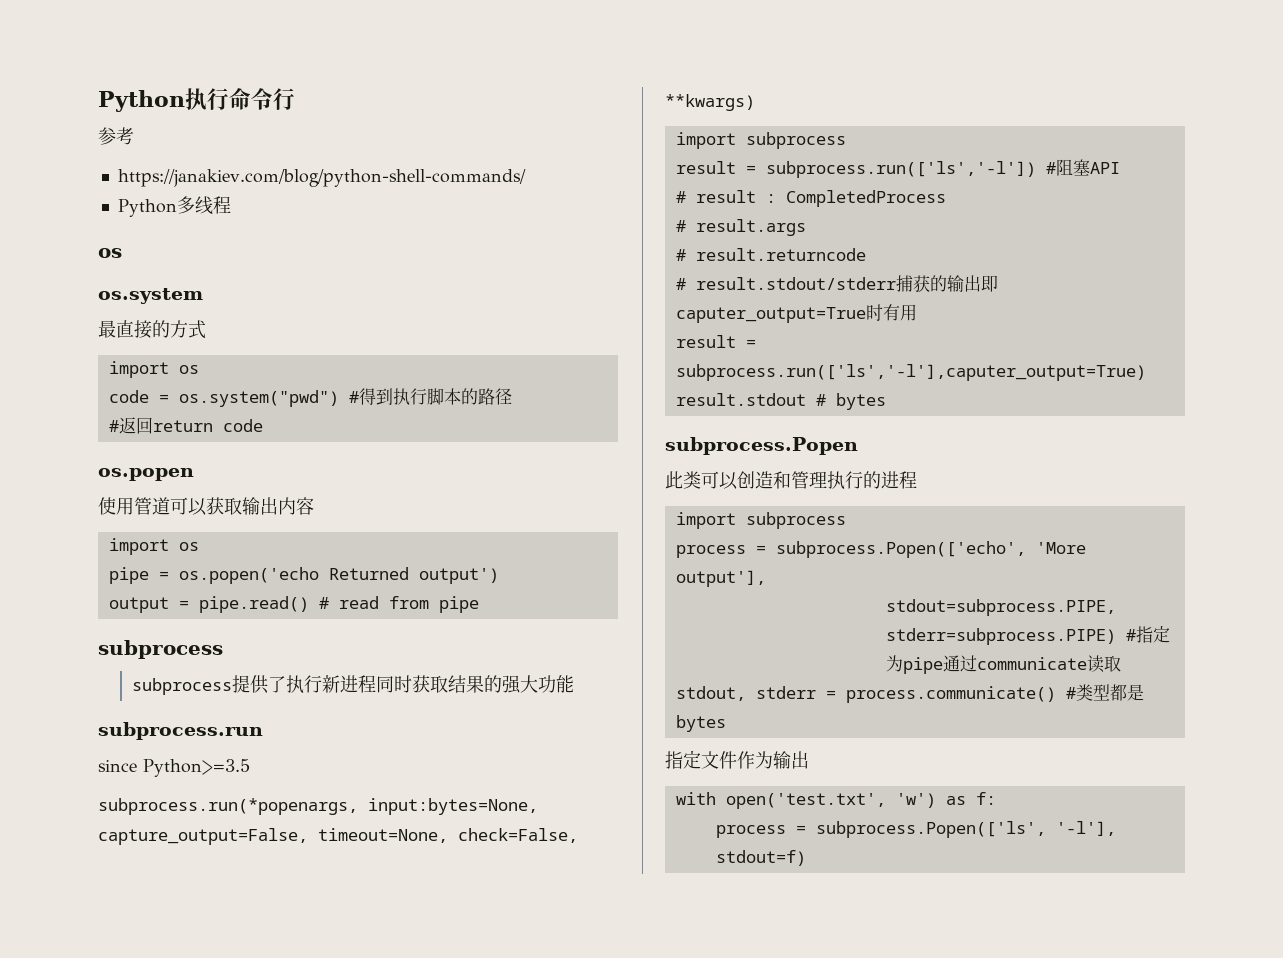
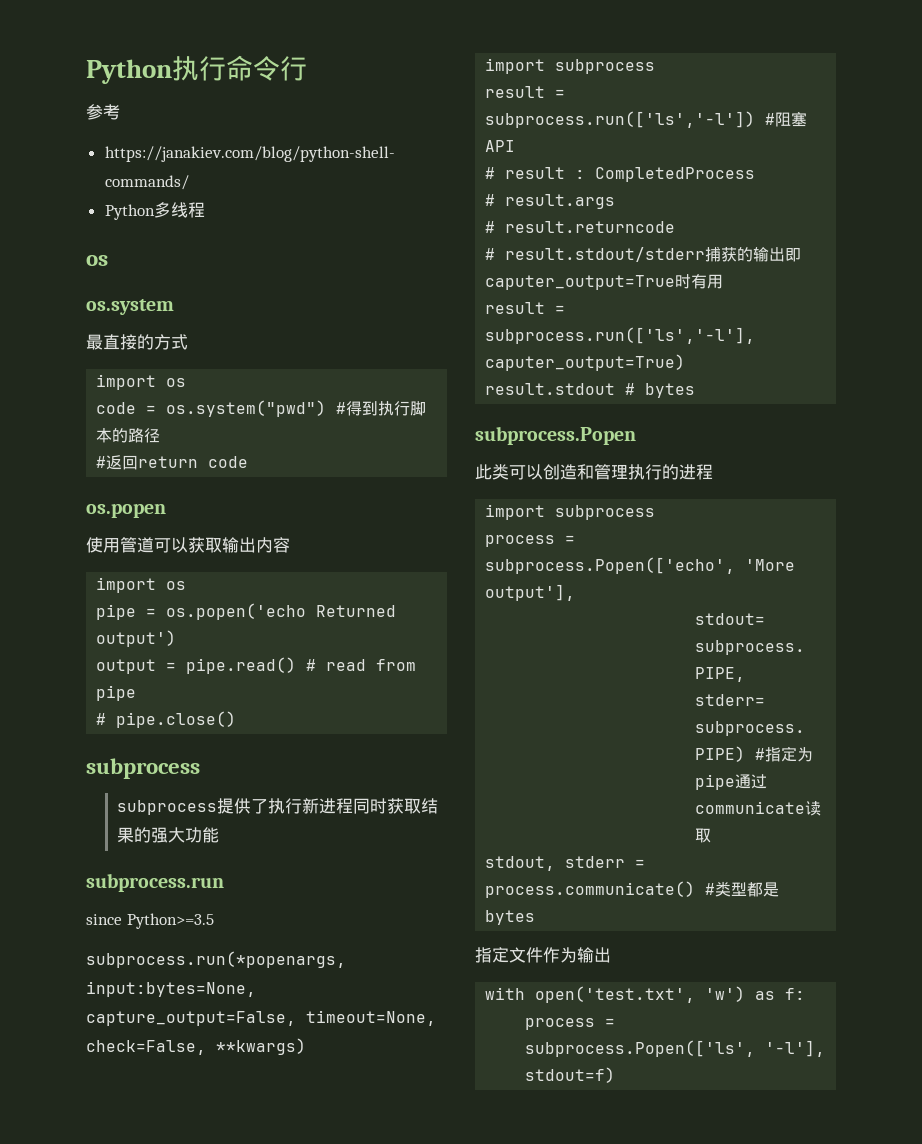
(479, 604) none -> [96,711,237,728] // # pipe.close()

